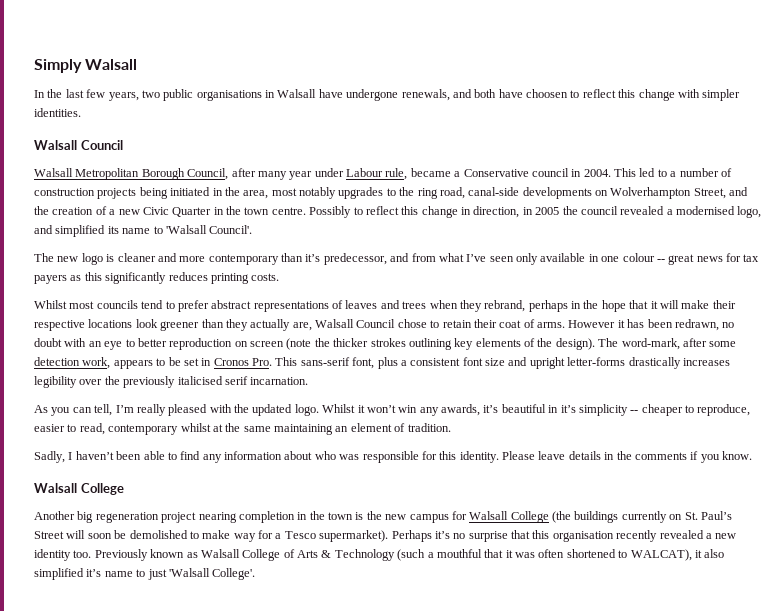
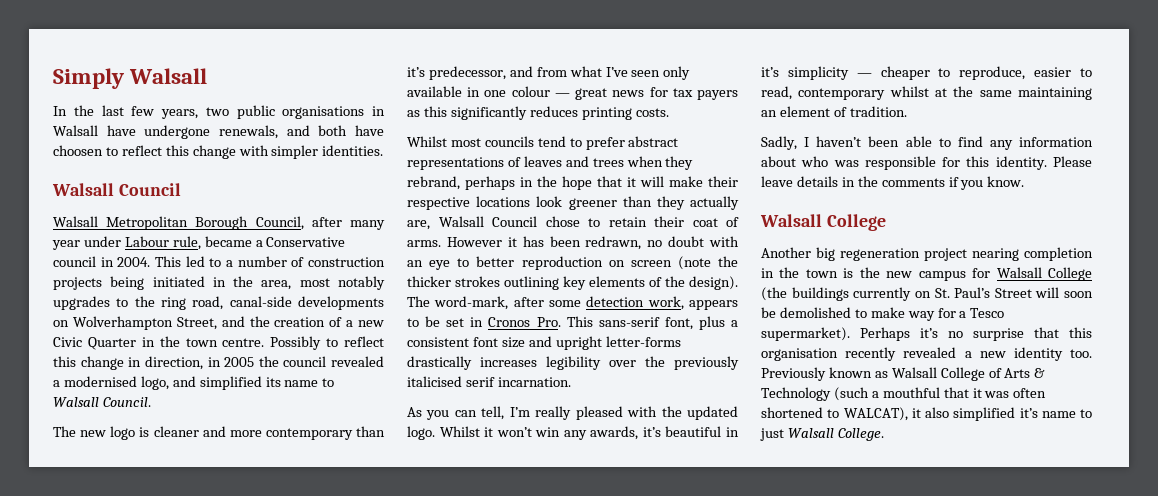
[165,225,253,234] 'Walsall Council'. -> [53,397,151,407] Walsall Council.
[656,259,665,262] -- -> [554,93,570,97] —
[630,410,639,413] -- -> [856,73,872,77] —
[168,568,256,580] 'Walsall College'. -> [787,428,884,441] Walsall College.

